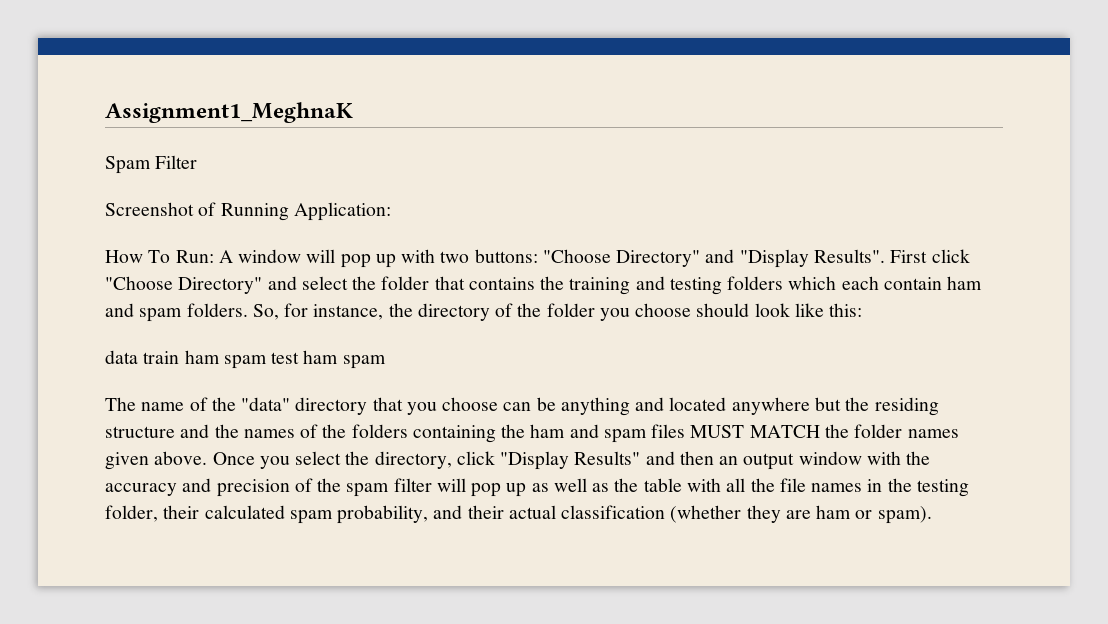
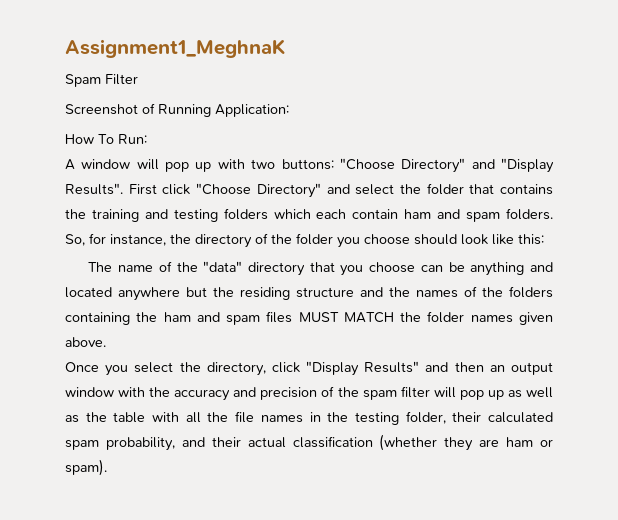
(214, 256) none -> (147, 139) //
[105,350,386,369] // data train ham spam test ham spam -> (544, 239) none
(208, 458) none -> (106, 342) //

